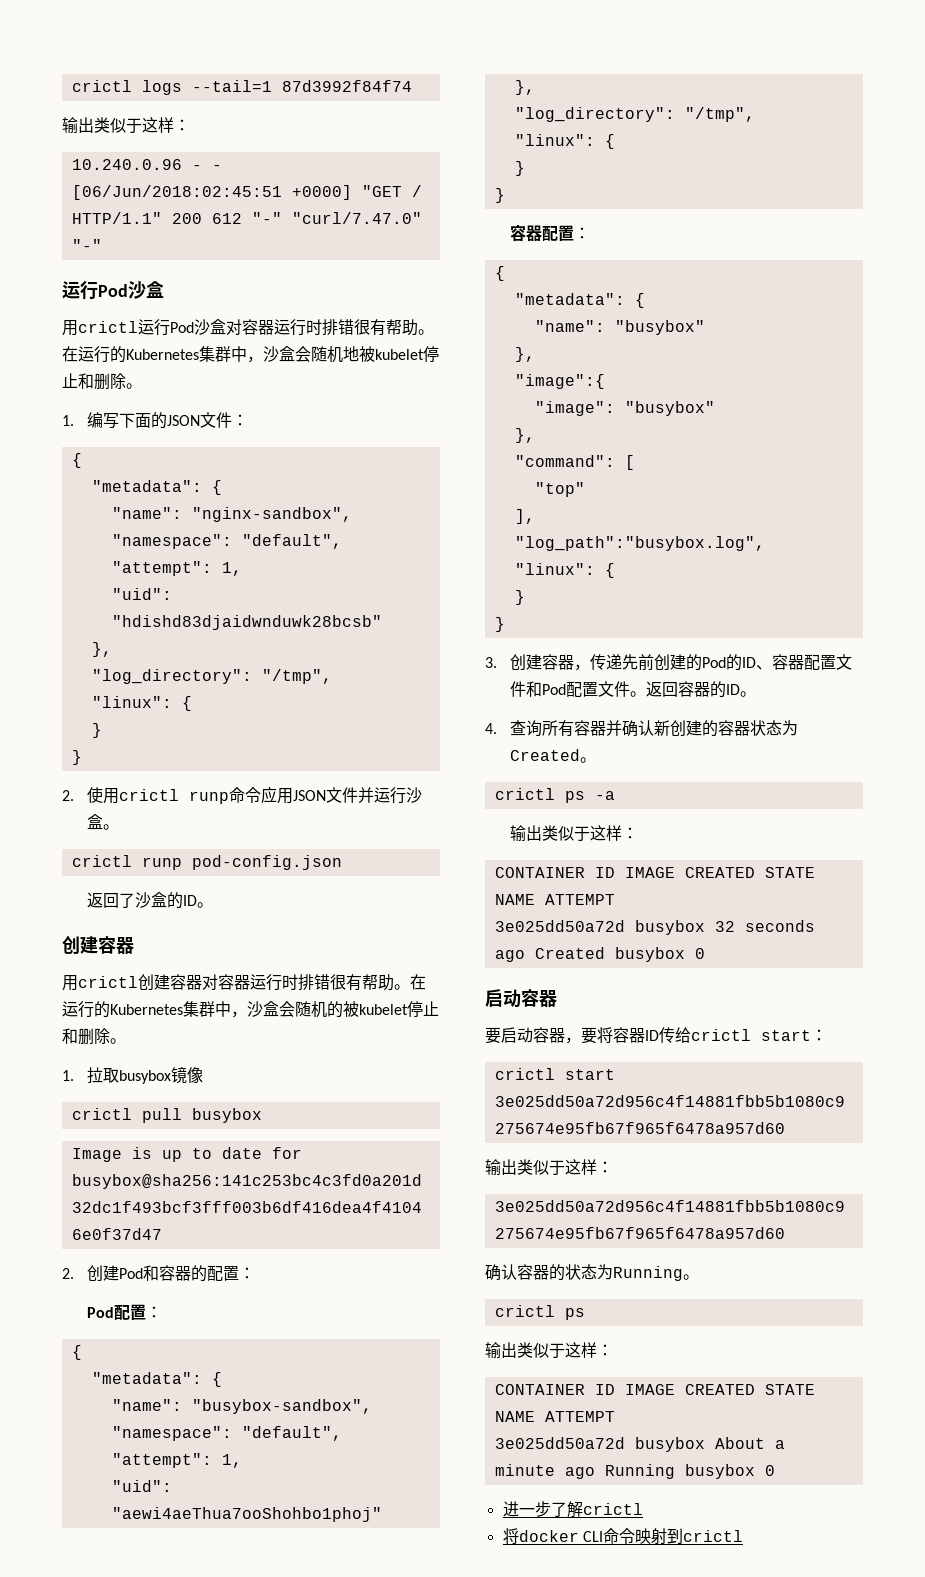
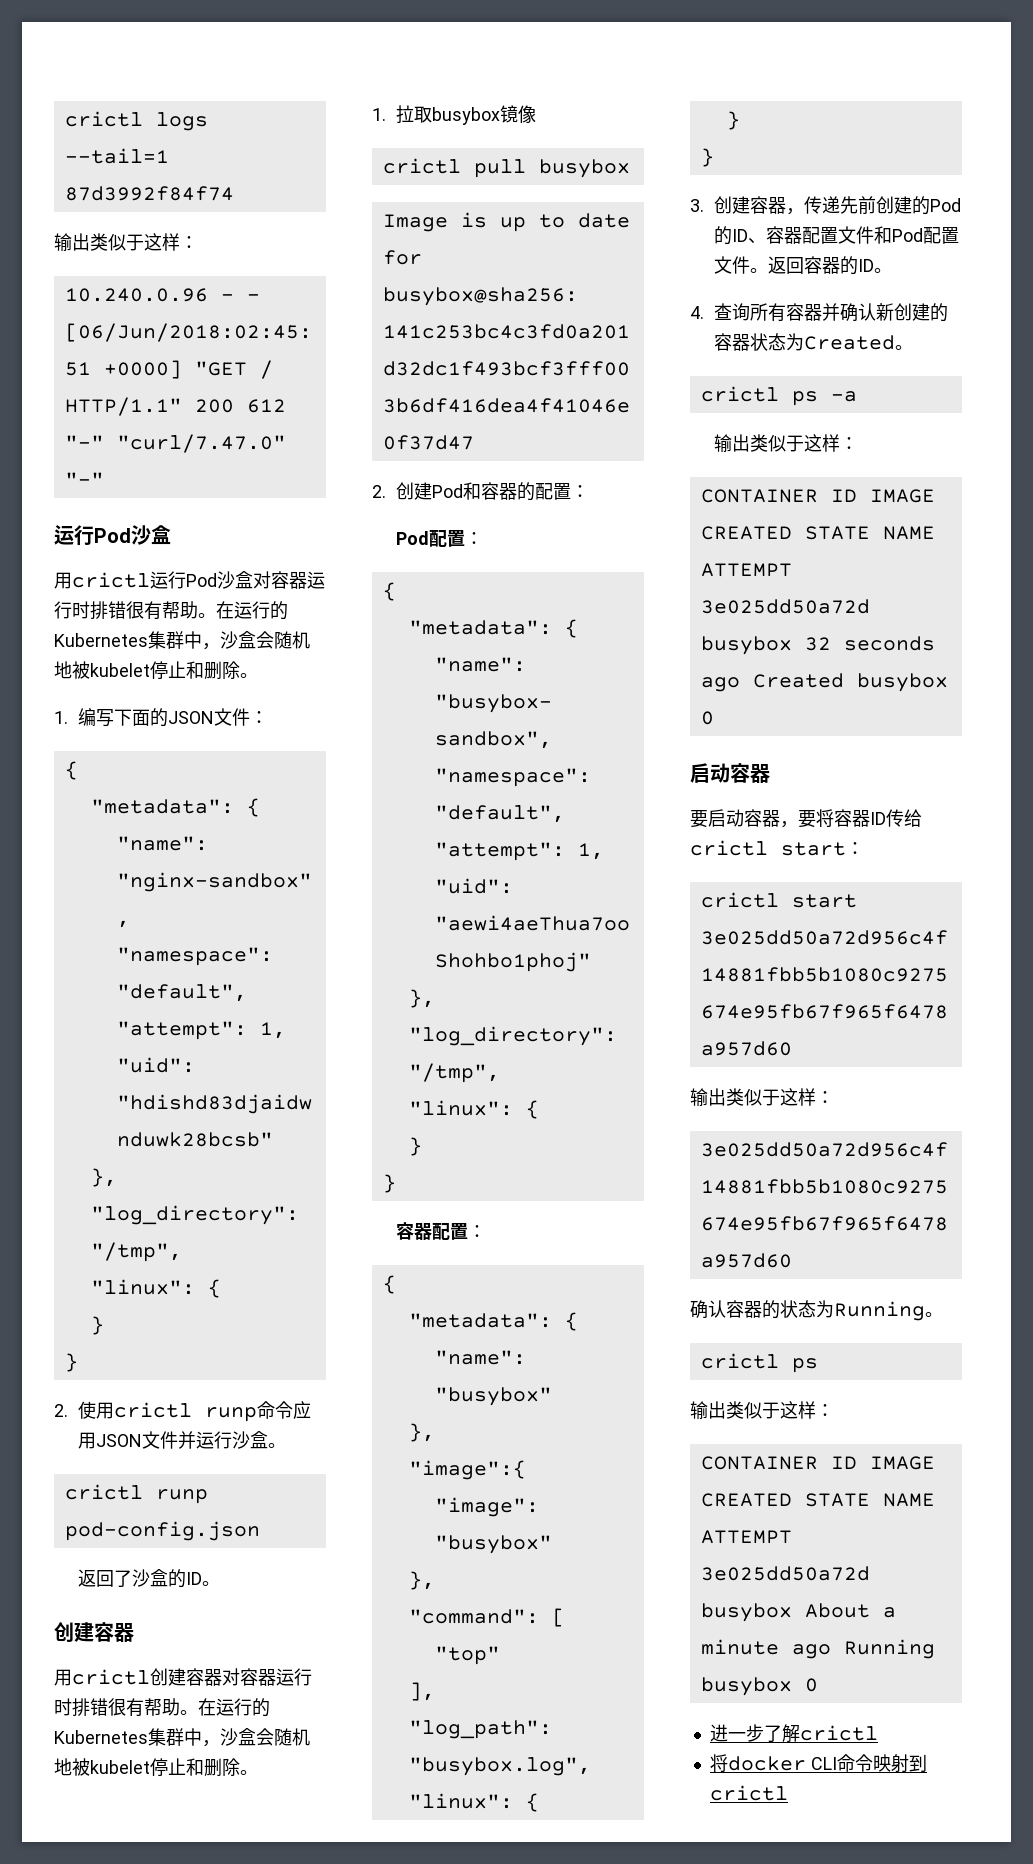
[327,1001,343,1018] 的 -> [54,1758,72,1776] 地

